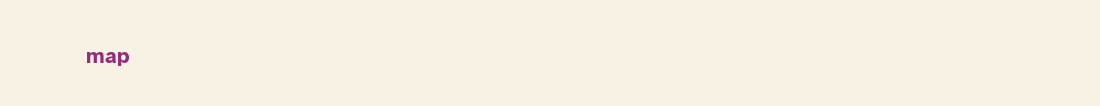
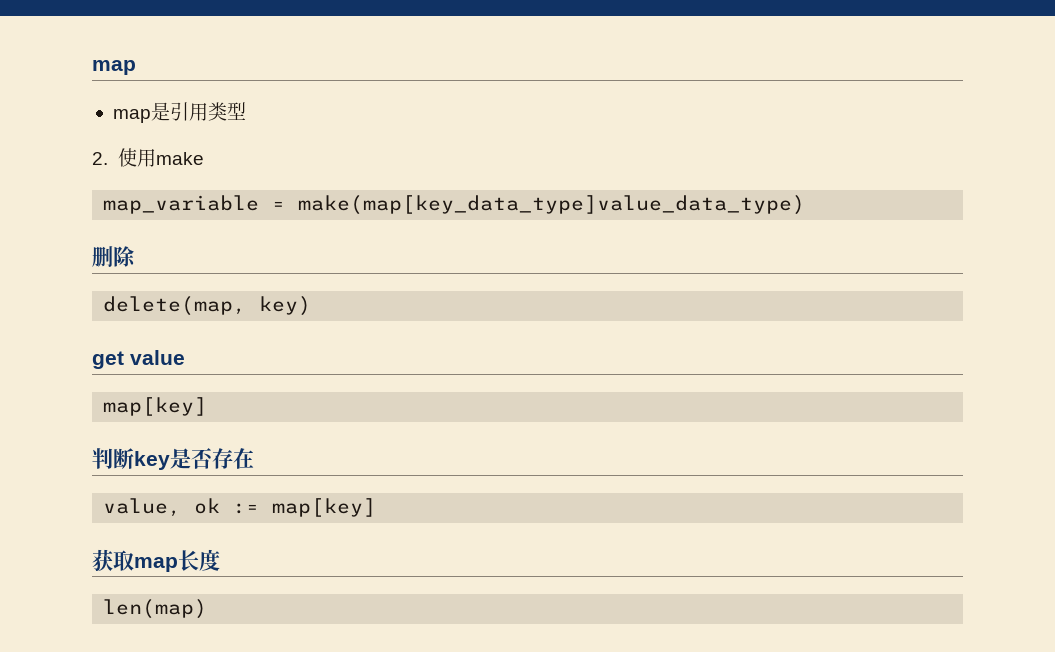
[86,52,130,66] map -> [92,60,136,75] [112,102,246,123] [92,148,204,167] [103,195,806,215] [92,246,136,267] [103,296,312,316] [92,350,185,369] [103,397,208,416] [92,448,254,470] [103,498,377,517] [92,549,220,572] [103,599,208,619] map // map是引用类型 // 2.使用make // map_variable = make(map[key_data_type]value_data_type) // 删除 // delete(map, key) // get value // map[key] // 判断key是否存在 // value, ok := map[key] // 获取map长度 // len(map)

